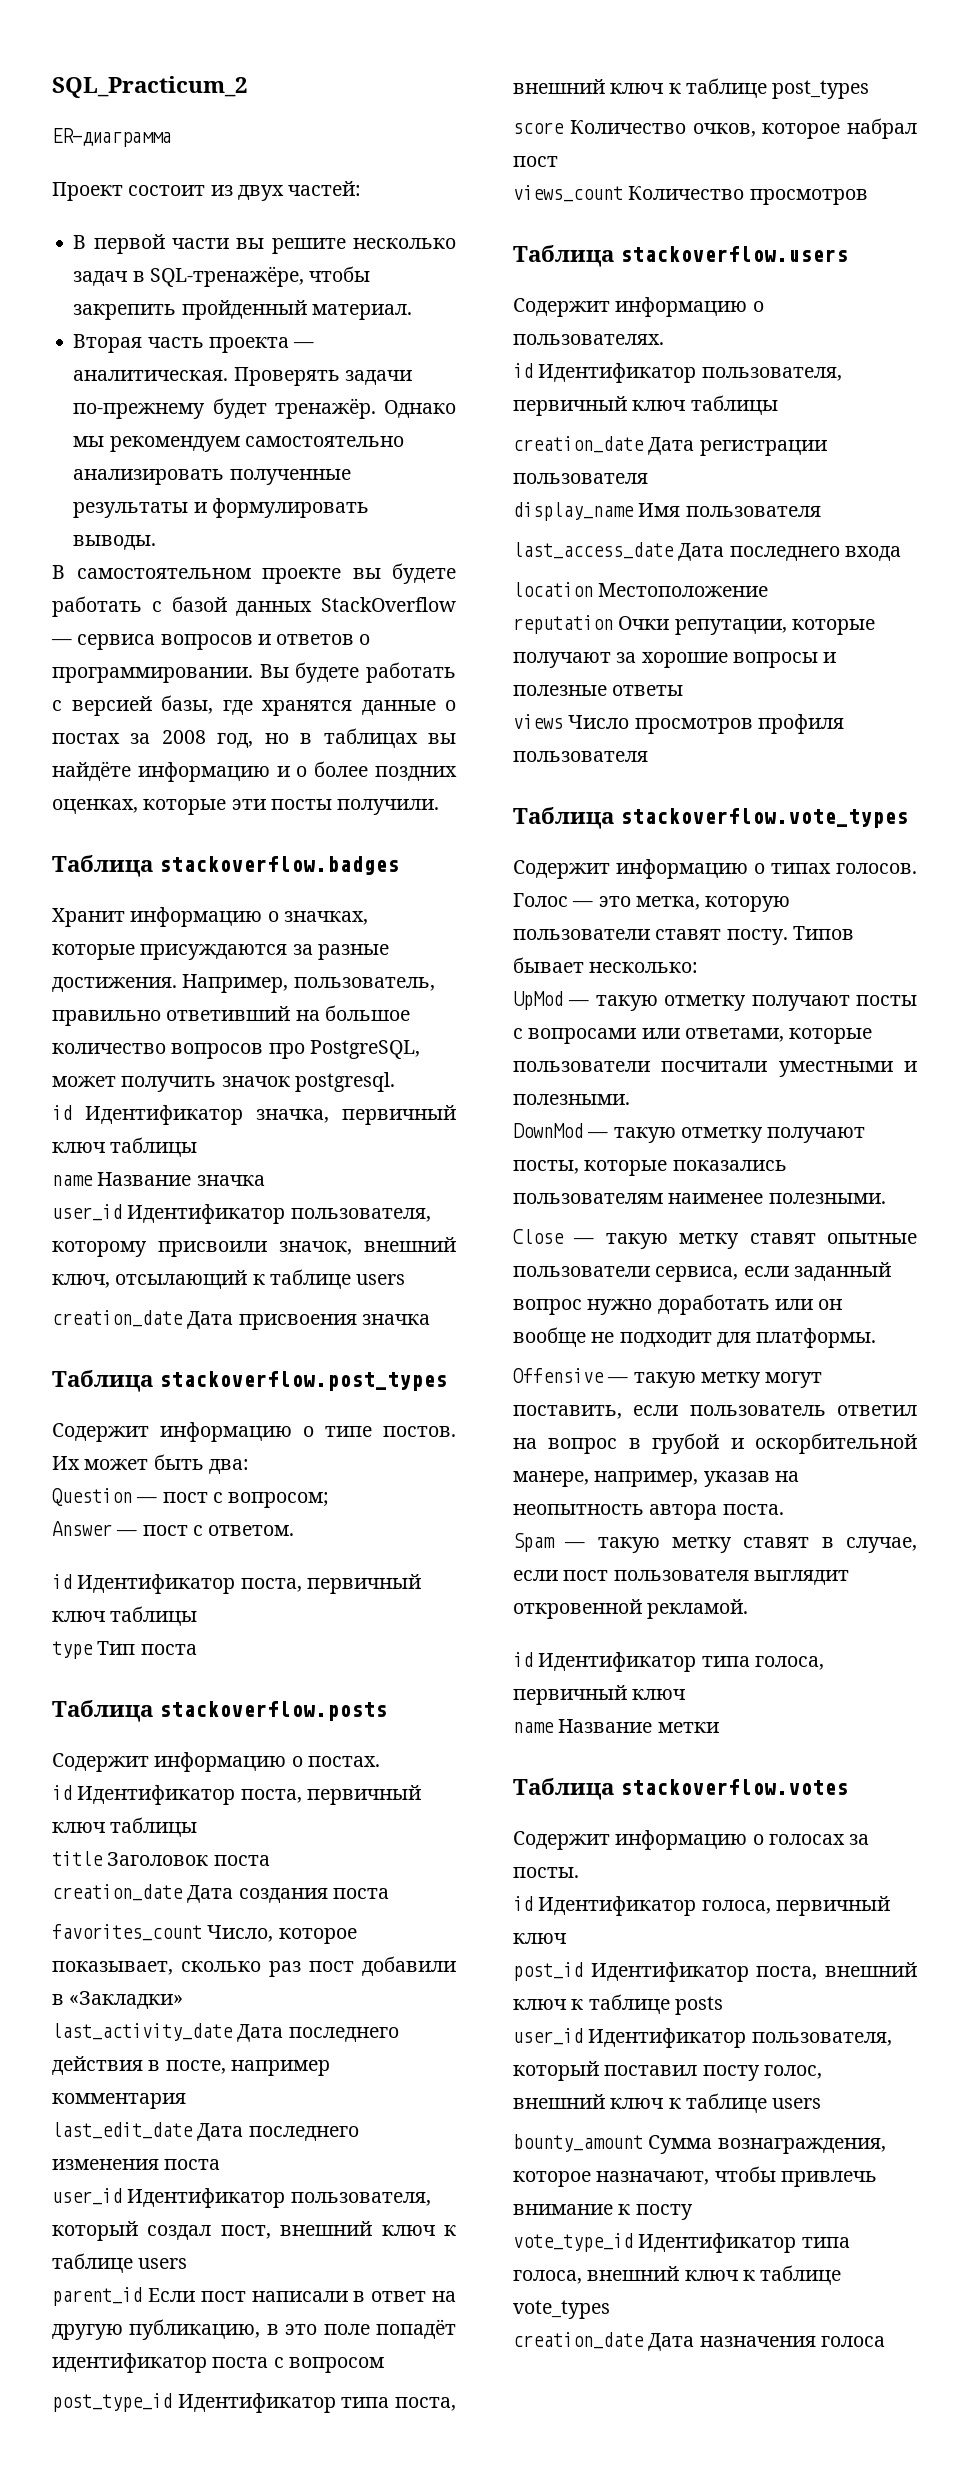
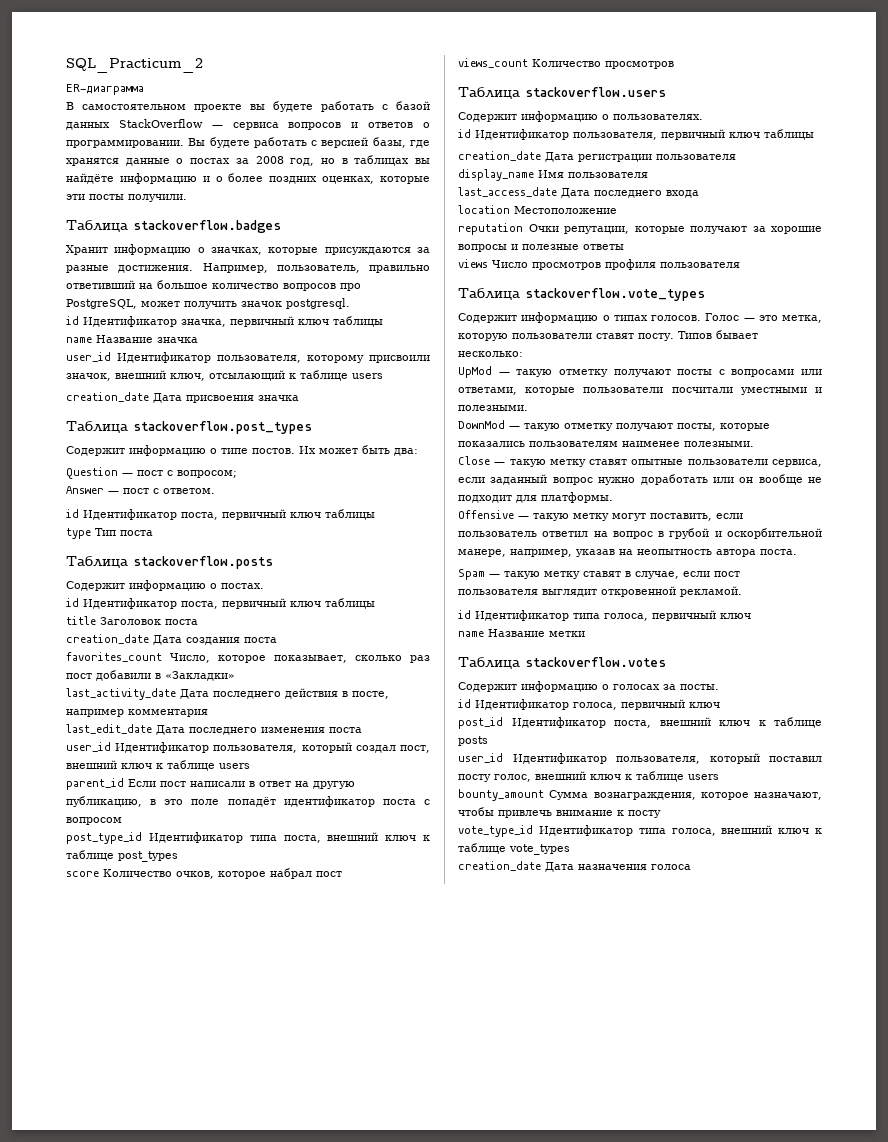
[52,181,362,201] [73,234,456,254] [73,266,371,287] [73,300,412,320] [73,334,315,353] [73,367,412,386] [73,398,456,419] [73,436,404,452] [73,469,351,485] [73,498,369,518] [73,535,157,550] // Проект состоит из двух частей: // В первой части вы решите несколько задач в SQL-тренажёре, чтобы закрепить пройденный материал. // Вторая часть проекта — аналитическая. Проверять задачи по-прежнему будет тренажёр. Однако мы рекомендуем самостоятельно анализировать полученные результаты и формулировать выводы. -> (144, 89) none

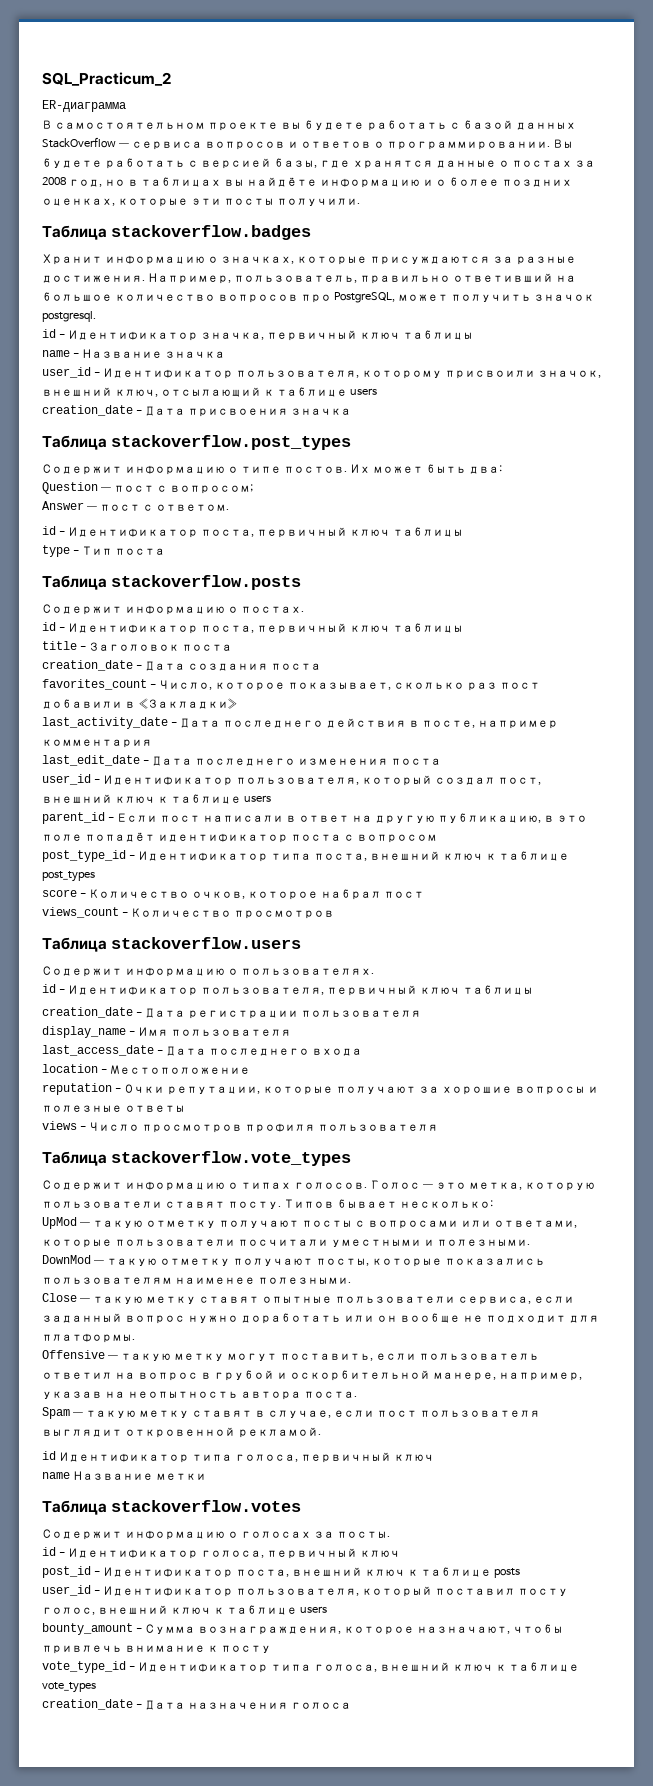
(79, 320) none -> [58,334,65,338] -
(92, 340) none -> [72,353,79,357] -
(111, 357) none -> [93,372,100,376] -
(149, 397) none -> [135,410,142,414] -
(79, 513) none -> [58,531,65,535] -
(91, 533) none -> [72,550,79,554] -
(79, 602) none -> [58,627,65,631] -
(96, 620) none -> [79,646,86,650] -
(149, 639) none -> [135,665,142,669] -
(162, 657) none -> [149,684,156,688] -
(176, 694) none -> [170,722,177,726] -
(152, 729) none -> [142,760,149,764] -
(111, 747) none -> [93,779,100,783] -
(124, 784) none -> [107,817,114,821] -
(142, 838) none -> [128,855,135,859] -
(99, 874) none -> [79,893,86,897] -
(528, 63) none -> [121,912,128,916] -
(471, 133) none -> [58,989,65,993] -
(541, 156) none -> [135,1012,142,1016] -
(534, 175) none -> [128,1031,135,1035] -
(557, 192) none -> [156,1050,163,1054] -
(510, 209) none -> [100,1069,107,1073] -
(523, 229) none -> [114,1088,121,1092] -
(488, 263) none -> [79,1126,86,1130] -
(471, 703) none -> [58,1552,65,1556] -
(503, 723) none -> [93,1571,100,1575] -
(503, 758) none -> [93,1590,100,1594] -
(544, 795) none -> [135,1628,142,1632] -
(533, 831) none -> [128,1666,135,1670] -
(541, 866) none -> [135,1704,142,1708] -

